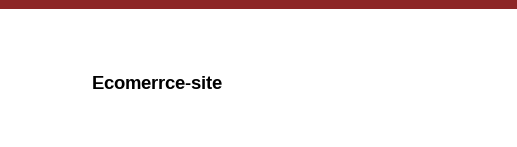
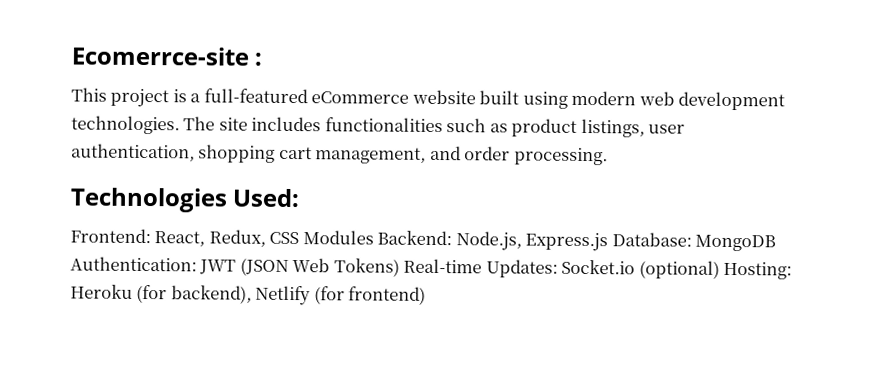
(222, 82) none -> [254,52,263,66] [71,87,786,111] [71,115,686,138] [71,143,608,166] [70,187,301,213] [70,228,777,252] [70,256,793,280] [70,284,427,306] : // This project is a full-featured eCommerce website built using modern web development technologies. The site includes functionalities such as product listings, user authentication, shopping cart management, and order processing. // Technologies Used: // Frontend: React, Redux, CSS Modules Backend: Node.js, Express.js Database: MongoDB Authentication: JWT (JSON Web Tokens) Real-time Updates: Socket.io (optional) Hosting: Heroku (for backend), Netlify (for frontend)

